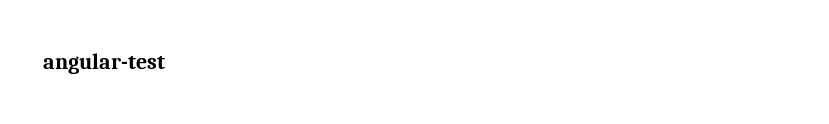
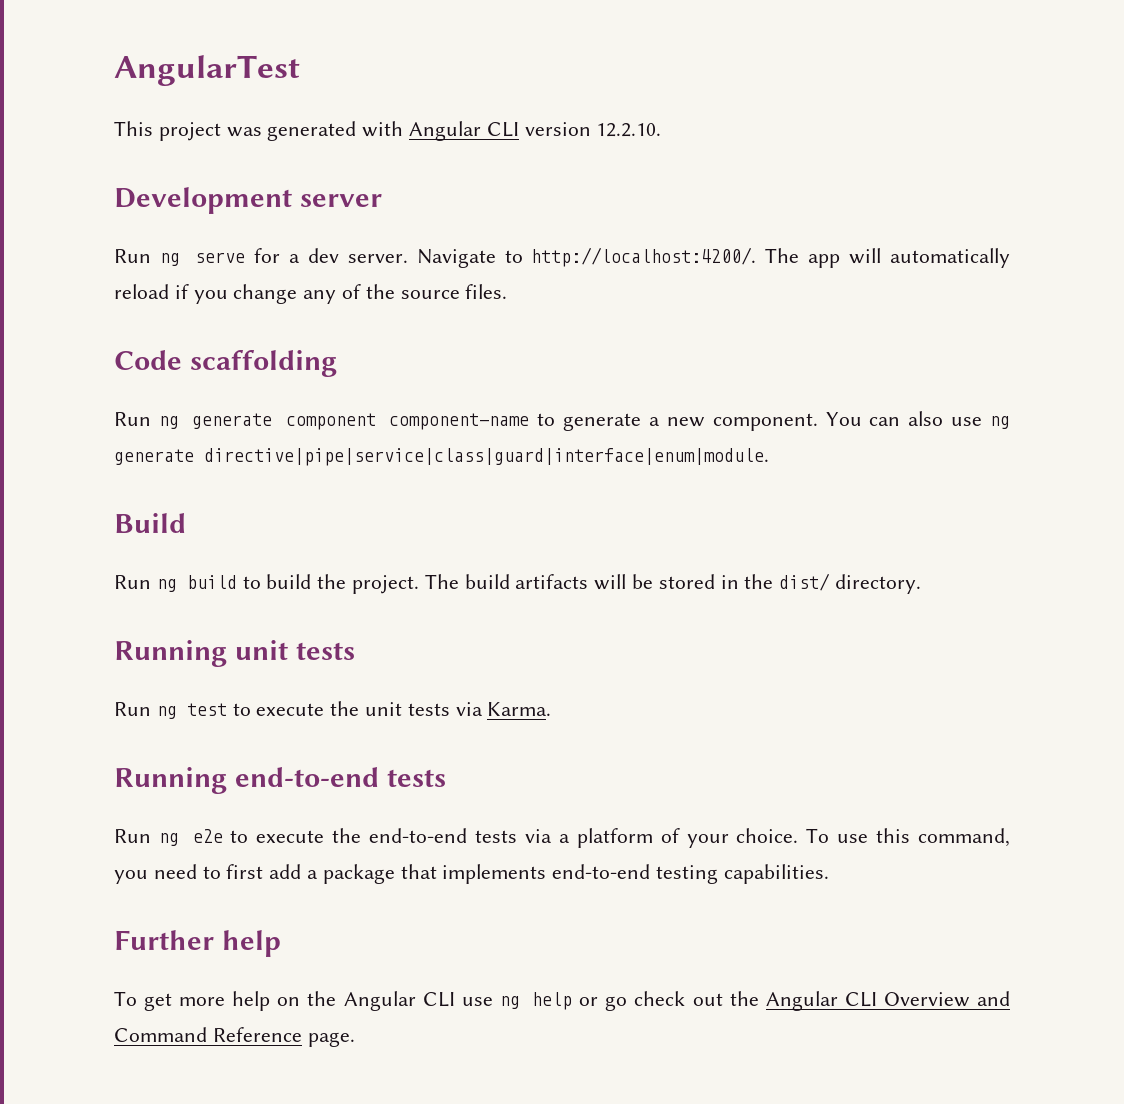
[43,53,165,74] angular-test -> [114,55,300,86] [114,121,662,141] [114,187,382,214] [114,247,1010,268] [114,284,508,304] [114,350,337,377] [114,411,1010,431] [114,448,769,466] [114,513,186,533] [114,573,922,594] [114,640,355,667] [114,701,552,719] [114,767,446,794] [114,828,1010,848] [114,864,829,884] [114,930,281,957] [114,991,1010,1011] [114,1027,355,1047] AngularTest // This project was generated with Angular CLI version 12.2.10. // Development server // Run ng serve for a dev server. Navigate to http://localhost:4200/. The app will automatically reload if you change any of the source files. // Code scaffolding // Run ng generate component component-name to generate a new component. You can also use ng generate directive|pipe|service|class|guard|interface|enum|module. // Build // Run ng build to build the project. The build artifacts will be stored in the dist/ directory. // Running unit tests // Run ng test to execute the unit tests via Karma. // Running end-to-end tests // Run ng e2e to execute the end-to-end tests via a platform of your choice. To use this command, you need to first add a package that implements end-to-end testing capabilities. // Further help // To get more help on the Angular CLI use ng help or go check out the Angular CLI Overview and Command Reference page.

